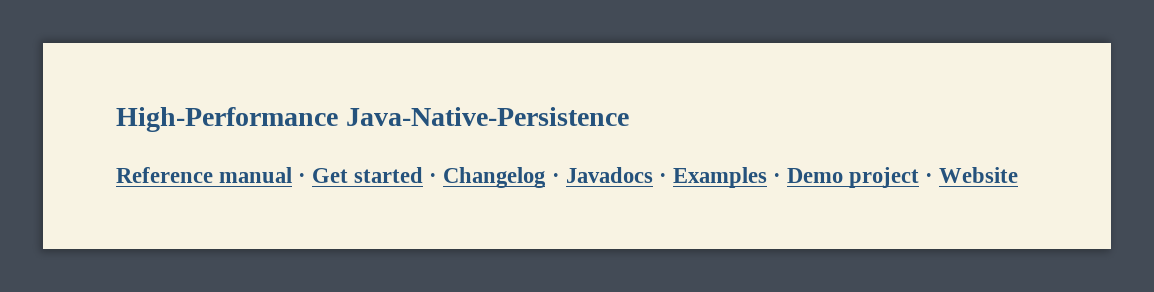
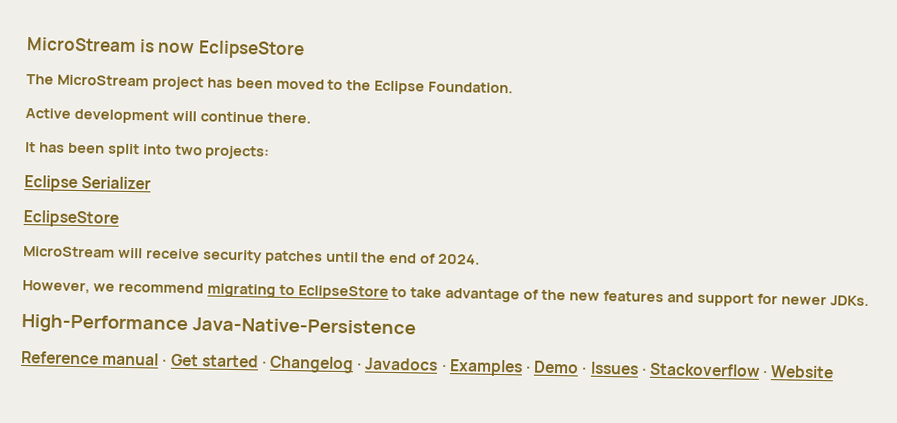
(116, 119) none -> [26,37,305,60] [26,74,514,95] [25,108,311,124] [25,142,271,160] [24,175,152,193] [23,209,119,228] [23,245,481,265] [22,279,869,307] MicroStream is now EclipseStore // The MicroStream project has been moved to the Eclipse Foundation. // Active development will continue there. // It has been split into two projects: // Eclipse Serializer // EclipseStore // MicroStream will receive security patches until the end of 2024. // However, we recommend migrating to EclipseStore to take advantage of the new features and support for newer JDKs. //
[848,167,919,188] project -> [581,361,761,377] · Issues · Stackoverflow

